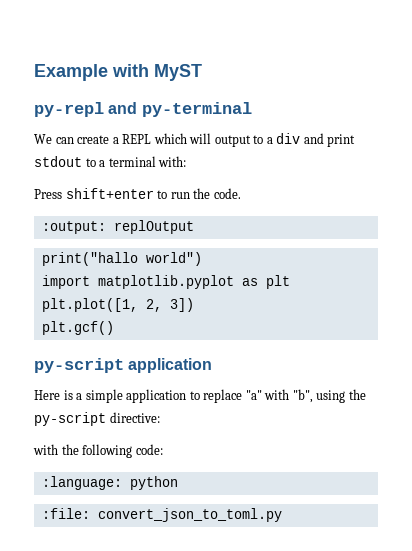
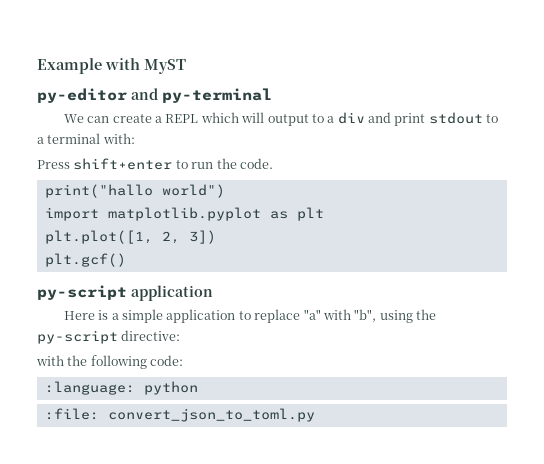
[34,102,104,117] py-repl -> [37,88,127,103] py-editor
[41,220,194,234] // :output: replOutput -> (273, 163) none

